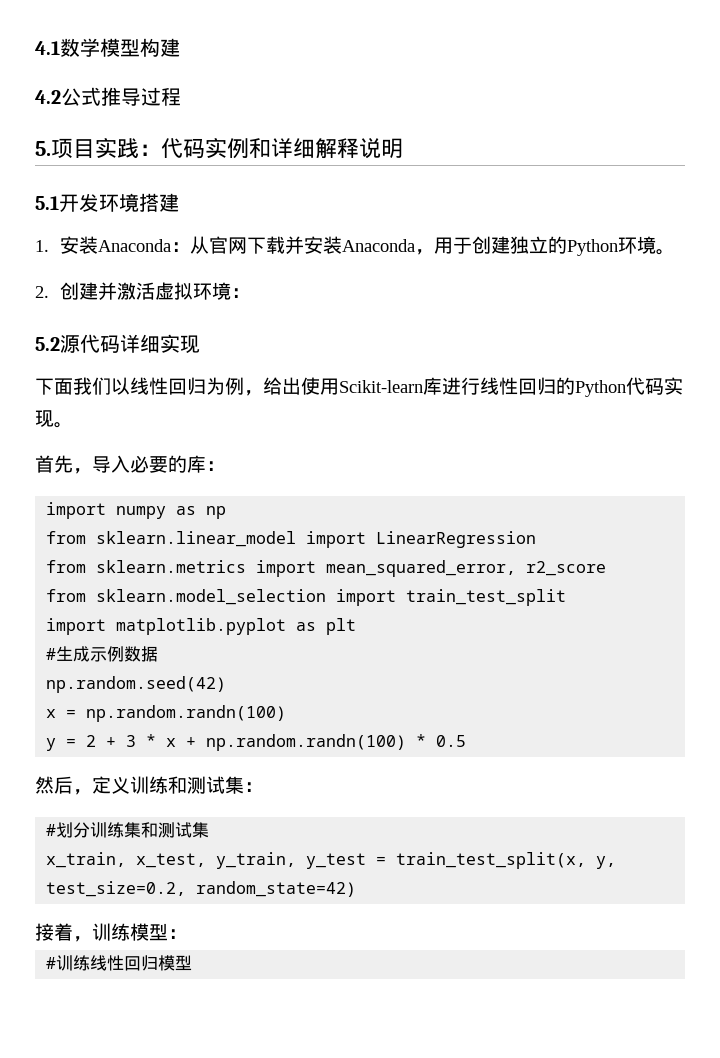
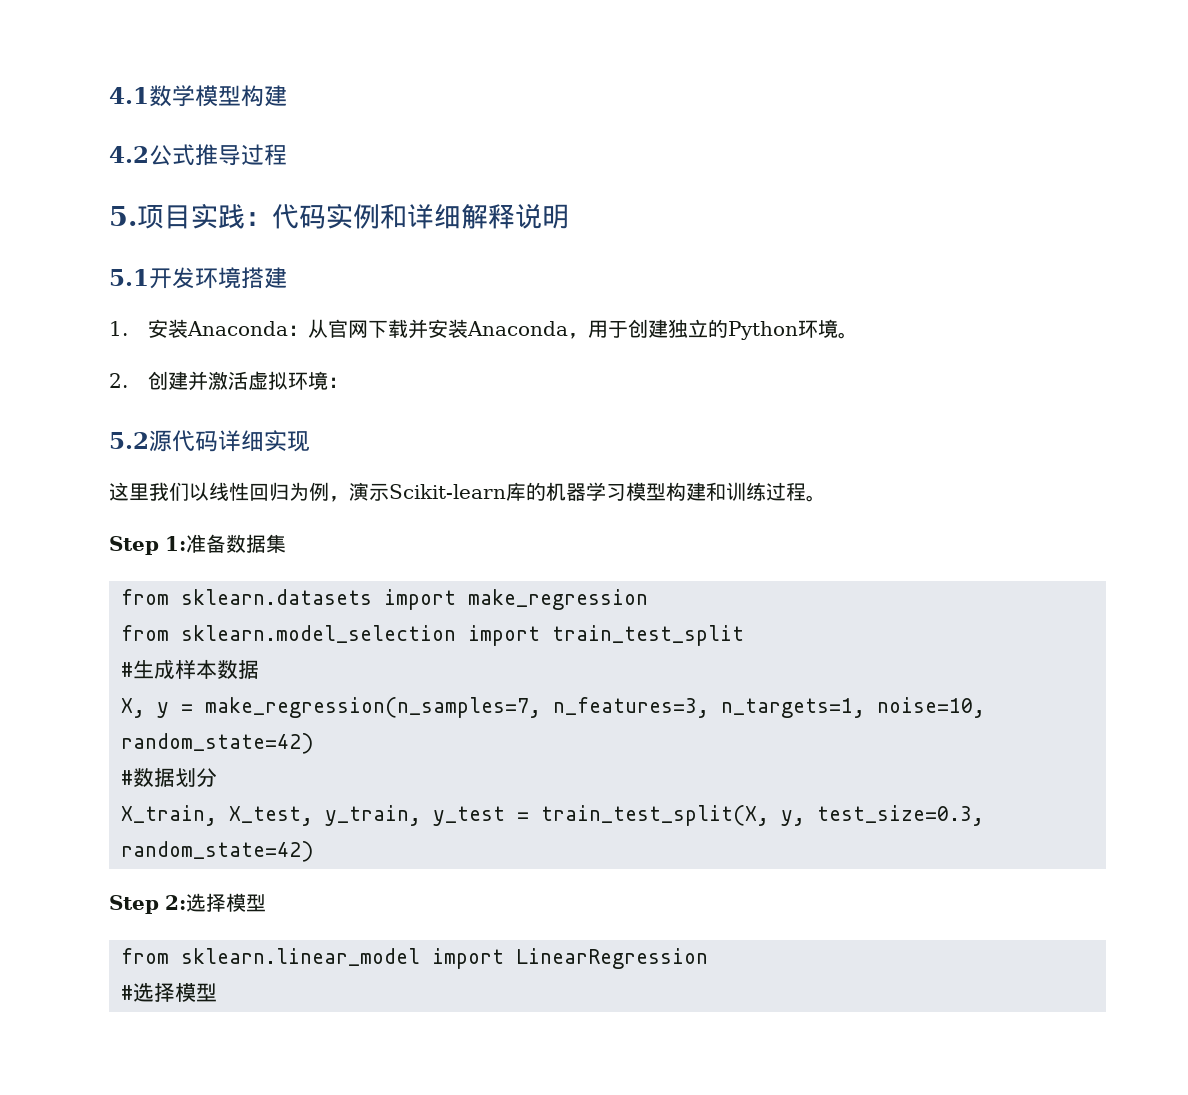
[35,378,73,395] 下面 -> [109,482,149,501] 这里
[263,377,683,397] [35,410,73,428] [35,455,225,474] [46,502,227,519] [46,531,537,548] [46,560,607,577] [46,589,567,606] [46,618,357,635] [46,646,159,662] [46,676,227,693] [46,705,287,722] [46,734,467,751] [35,776,263,795] [46,822,210,838] [46,852,617,869] [46,881,357,897] [35,923,187,942] [46,955,159,971] 给出使用Scikit-learn库进行线性回归的Python代码实现。 // 首先，导入必要的库： // import numpy as np // from sklearn.linear_model import LinearRegression // from sklearn.metrics import mean_squared_error, r2_score // from sklearn.model_selection import train_test_split // import matplotlib.pyplot as plt // #生成示例数据 // np.random.seed(42) // x = np.random.randn(100) // y = 2 + 3 * x + np.random.randn(100) * 0.5 // 然后，定义训练和测试集： // #划分训练集和测试集 // x_train, x_test, y_train, y_test = train_test_split(x, y, test_size=0.2, random_state=42) // 接着，训练模型： // #训练线性回归 -> [349,482,826,502] [109,534,286,555] [121,589,648,610] [121,625,744,646] [121,659,259,679] [121,697,985,718] [121,733,314,754] [121,768,217,787] [121,805,984,826] [121,841,314,862] [109,893,266,914] [121,948,708,969] [121,983,175,1002] 演示Scikit-learn库的机器学习模型构建和训练过程。 // Step 1:准备数据集 // from sklearn.datasets import make_regression // from sklearn.model_selection import train_test_split // #生成样本数据 // X, y = make_regression(n_samples=7, n_features=3, n_targets=1, noise=10, random_state=42) // #数据划分 // X_train, X_test, y_train, y_test = train_test_split(X, y, test_size=0.3, random_state=42) // Step 2:选择模型 // from sklearn.linear_model import LinearRegression // #选择

